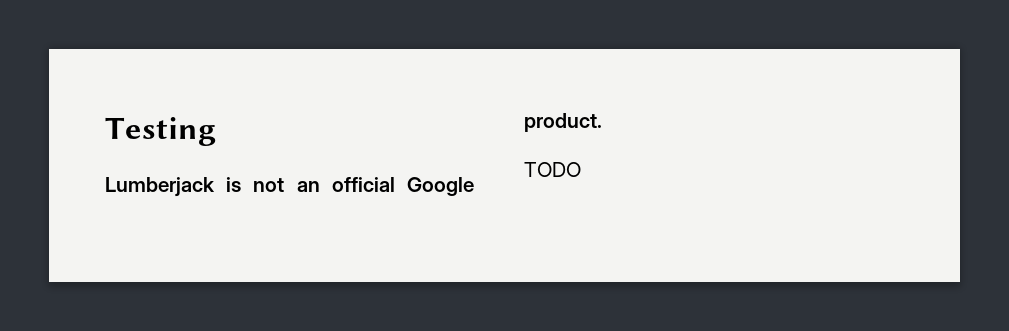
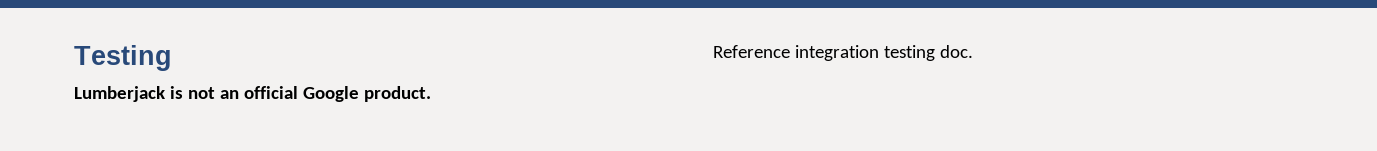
[524,162,581,177] TODO -> [713,45,973,61] Reference integration testing doc.

